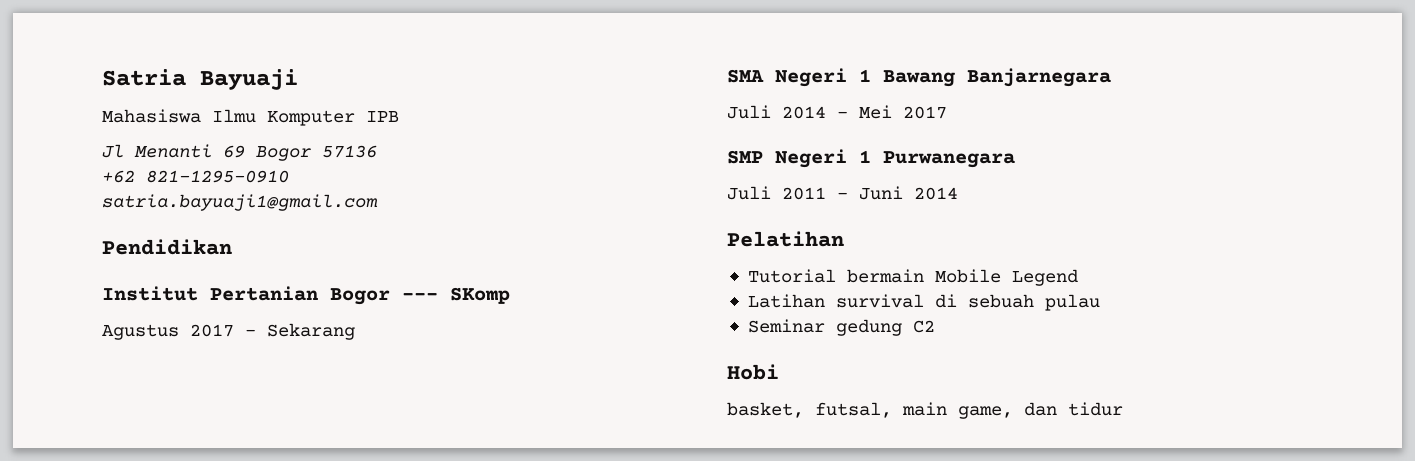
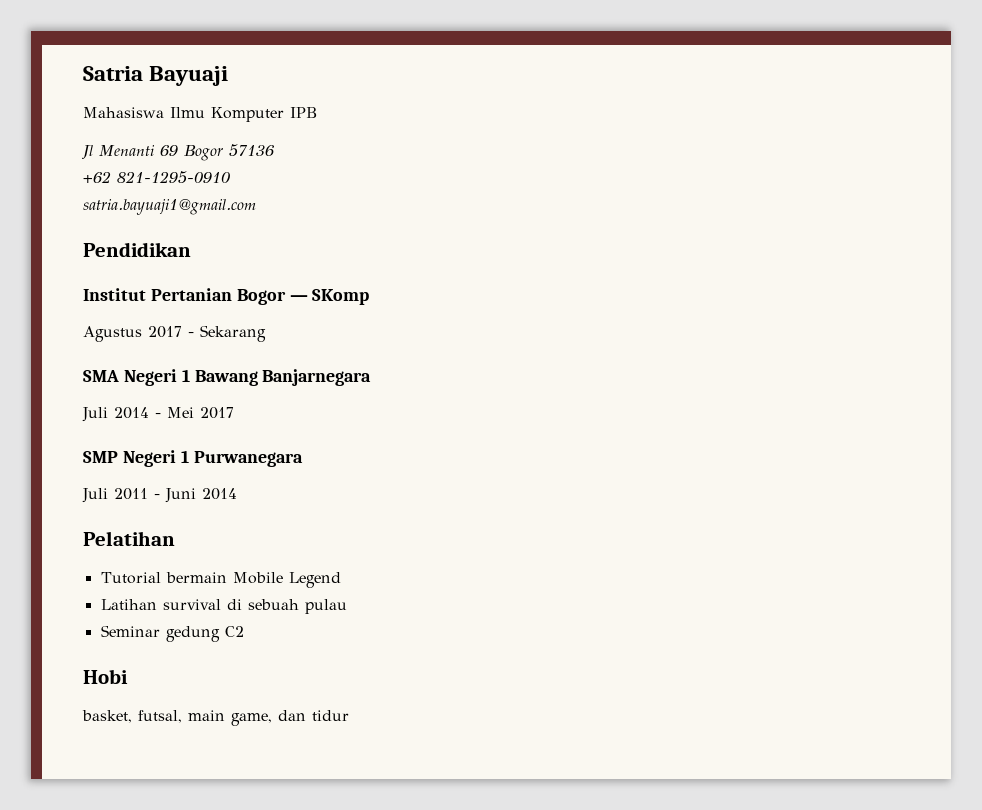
[402,293,438,300] --- -> [289,295,308,301] —

